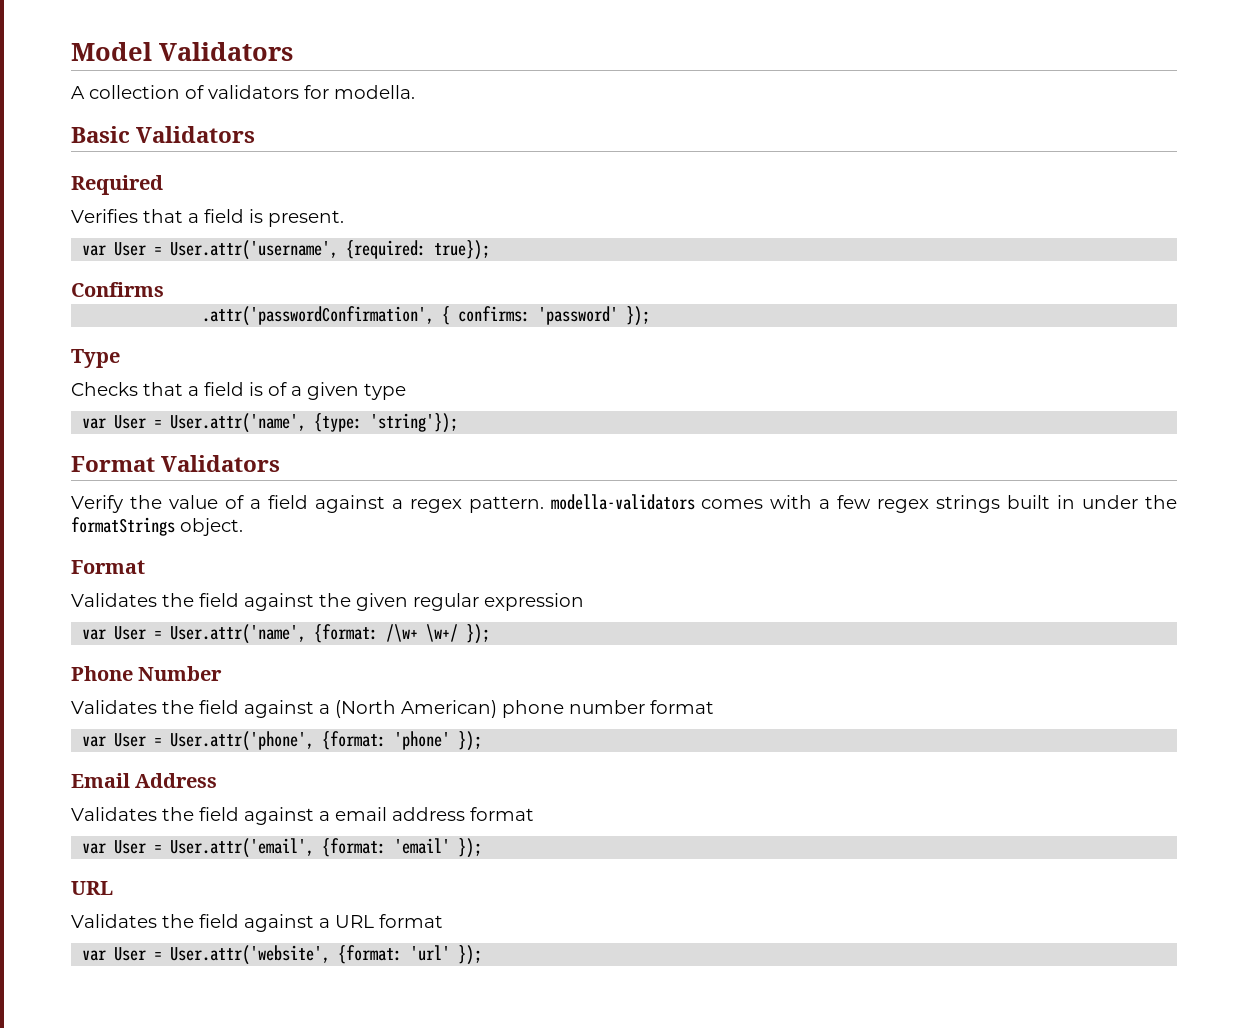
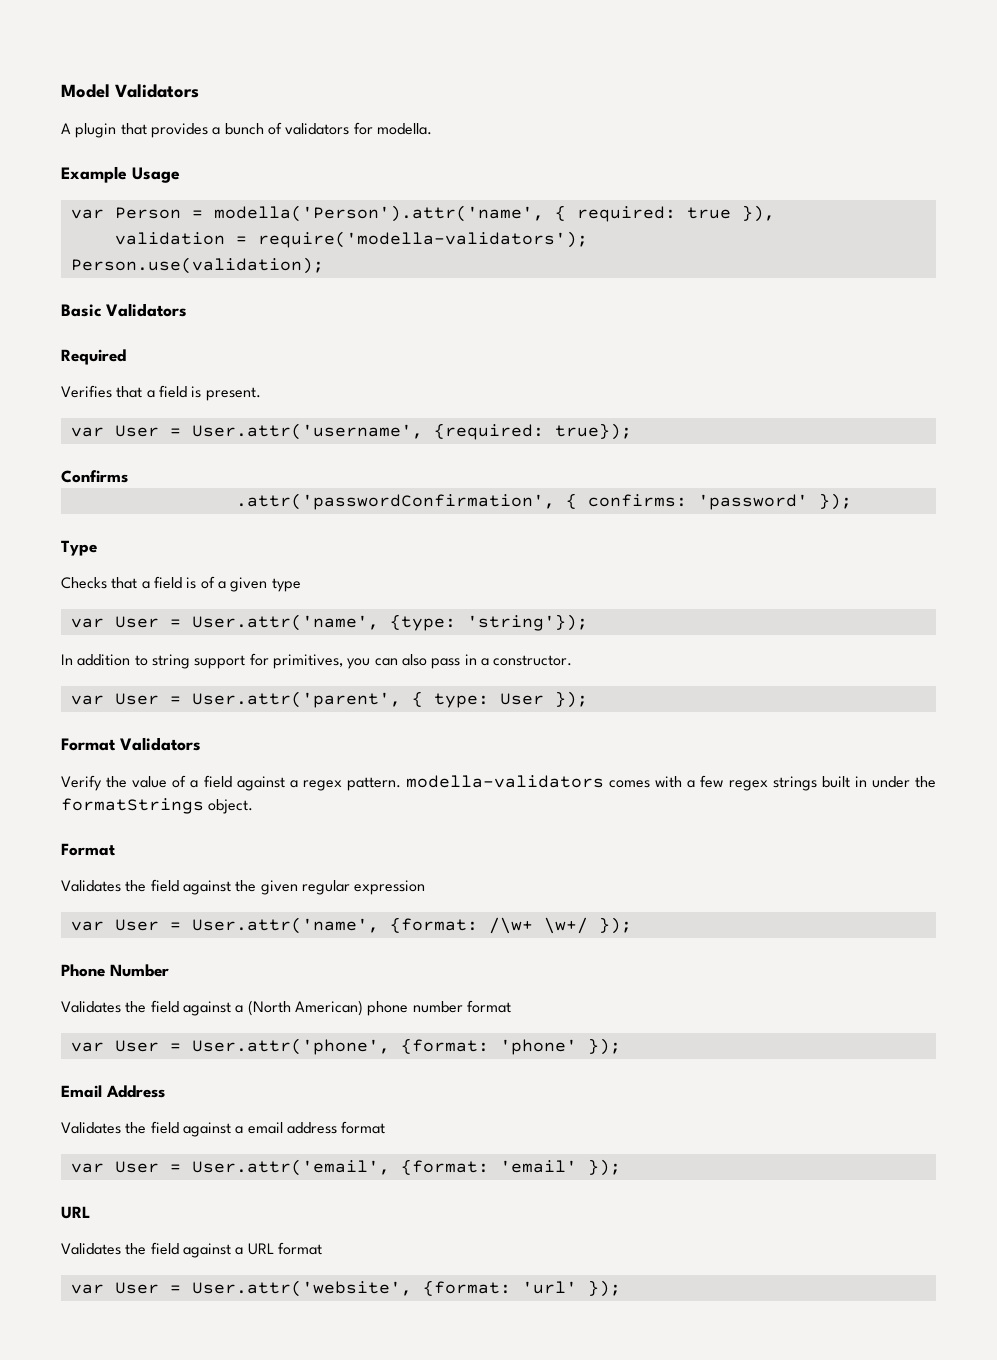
[89,85,180,99] collection -> [75,123,264,138] plugin that provides a bunch
(415, 92) none -> [61,166,180,183] [70,205,775,222] [114,231,588,248] [70,257,324,274] // Example Usage // var Person = modella('Person').attr('name', { required: true }), // validation = require('modella-validators'); // Person.use(validation);
(459, 423) none -> [61,653,573,669] [70,691,588,708] // In addition to string support for primitives, you can also pass in a constructor. // var User = User.attr('parent', { type: User });

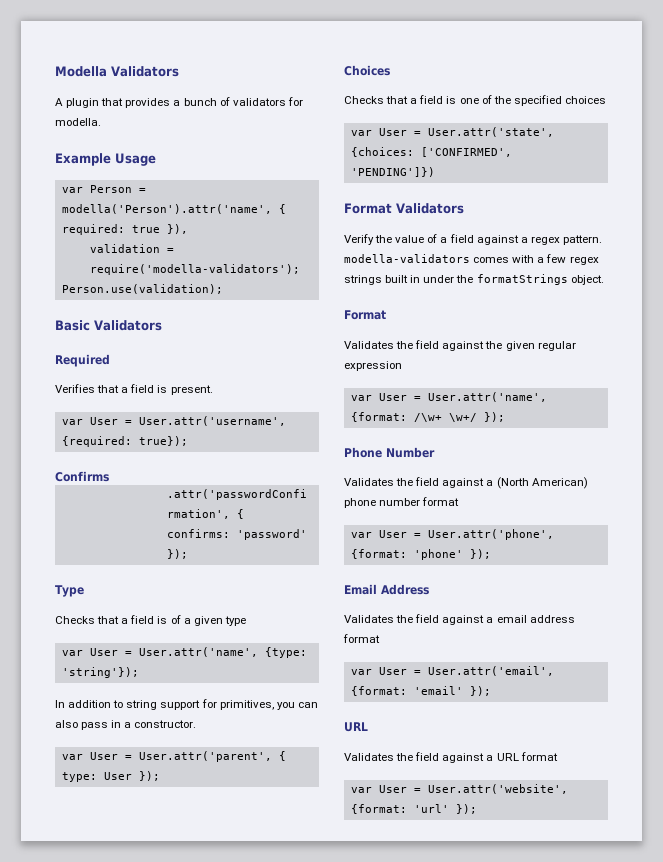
[61,84,110,98] Model -> [55,66,107,77] Modella
(588, 699) none -> [344,65,390,76] [344,95,606,106] [350,127,554,137] [350,147,512,157] [350,167,435,177] // Choices // Checks that a field is one of the specified choices // var User = User.attr('state', {choices: ['CONFIRMED', 'PENDING']})

